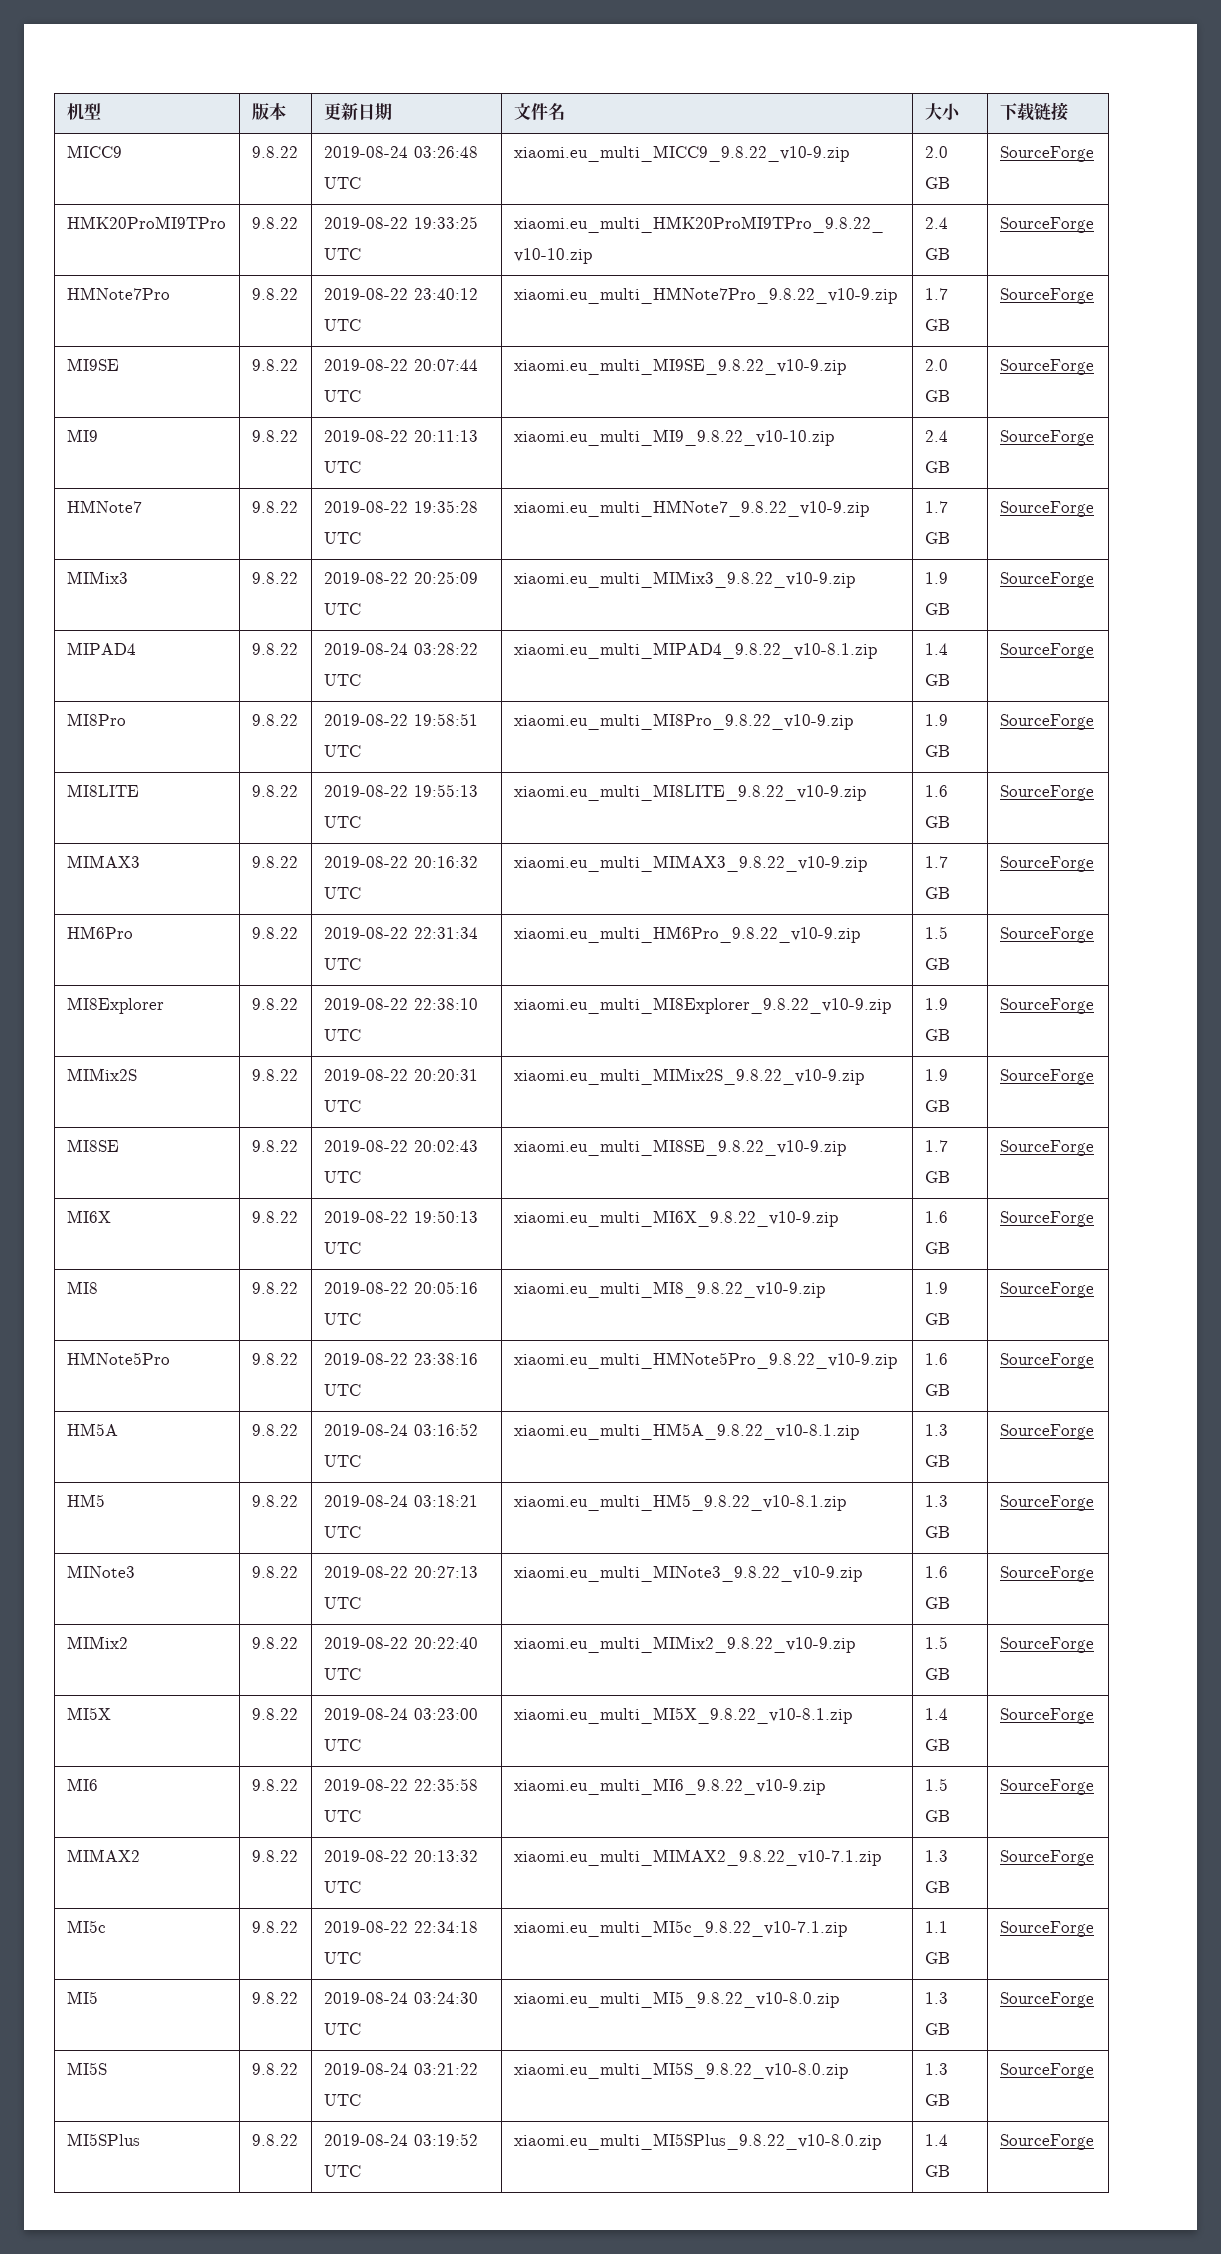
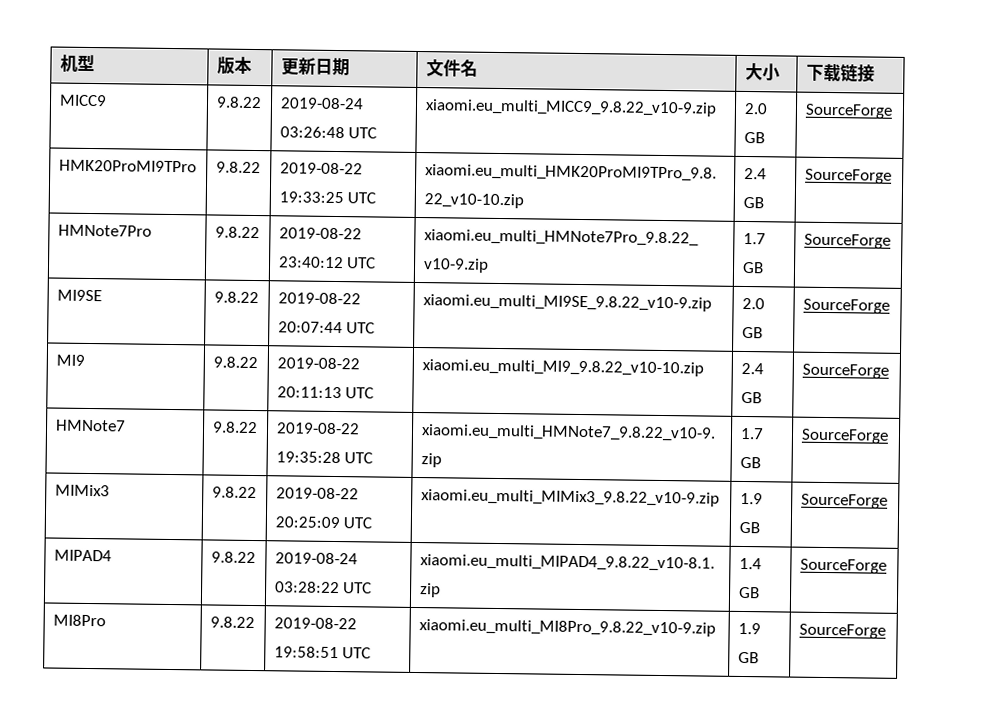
[66,784,139,797] [251,785,298,797] [323,784,478,797] [323,816,361,828] [513,784,866,801] [924,785,948,797] [924,816,950,828] [999,785,1094,801] [66,855,140,868] [251,856,298,868] [323,856,478,868] [323,887,361,899] [513,855,867,872] [924,856,948,868] [924,887,950,899] [999,856,1094,872] [66,926,133,939] [251,927,298,939] [323,927,478,939] [323,958,361,970] [513,926,860,943] [924,926,948,939] [924,958,950,970] [999,927,1094,943] [66,997,164,1014] [251,998,298,1010] [323,998,478,1010] [323,1029,361,1041] [513,997,891,1014] [924,998,948,1010] [924,1029,950,1041] [999,998,1094,1014] [66,1068,137,1081] [251,1069,298,1081] [323,1069,478,1081] [323,1100,361,1112] [513,1068,864,1085] [924,1069,948,1081] [924,1100,950,1112] [999,1069,1094,1085] [66,1139,119,1152] [251,1140,298,1152] [323,1140,478,1152] [323,1171,361,1183] [513,1139,846,1156] [924,1140,948,1152] [924,1171,950,1183] [999,1140,1094,1156] [66,1210,111,1223] [251,1211,298,1223] [323,1210,478,1223] [323,1242,361,1254] [513,1210,838,1227] [924,1211,948,1223] [924,1242,950,1254] [999,1211,1094,1227] [66,1281,98,1294] [251,1282,298,1294] [323,1281,478,1294] [323,1313,361,1325] [513,1281,825,1298] [924,1282,948,1294] [924,1313,950,1325] [999,1282,1094,1298] [66,1352,170,1365] [251,1353,298,1365] [323,1353,478,1365] [323,1384,361,1396] [513,1352,897,1369] [924,1353,948,1365] [924,1384,950,1396] [999,1353,1094,1369] [66,1423,118,1436] [251,1424,298,1436] [323,1423,478,1436] [323,1455,361,1467] [513,1423,859,1440] [924,1424,948,1436] [924,1455,950,1467] [999,1424,1094,1440] [66,1494,105,1507] [251,1495,298,1507] [323,1495,478,1507] [323,1526,361,1538] [513,1494,846,1511] [924,1495,948,1507] [924,1526,950,1538] [999,1495,1094,1511] [66,1565,135,1578] [251,1566,298,1578] [323,1566,478,1578] [323,1597,361,1609] [513,1565,862,1582] [924,1566,948,1578] [924,1597,950,1609] [999,1566,1094,1582] [66,1636,128,1649] [251,1637,298,1649] [323,1637,478,1649] [323,1668,361,1680] [513,1636,855,1653] [924,1636,948,1649] [924,1668,950,1680] [999,1637,1094,1653] [66,1707,111,1720] [251,1708,298,1720] [323,1708,478,1720] [323,1739,361,1751] [513,1707,852,1724] [924,1708,948,1720] [924,1739,950,1751] [999,1708,1094,1724] [66,1778,98,1791] [251,1779,298,1791] [323,1778,478,1791] [323,1810,361,1822] [513,1778,825,1795] [924,1778,948,1791] [924,1810,950,1822] [999,1779,1094,1795] [66,1849,140,1862] [251,1850,298,1862] [323,1850,478,1862] [323,1881,361,1893] [513,1849,881,1866] [924,1850,948,1862] [924,1881,950,1893] [999,1850,1094,1866] [66,1920,106,1933] [251,1921,298,1933] [323,1921,478,1933] [323,1952,361,1964] [513,1920,847,1937] [924,1921,948,1933] [924,1952,950,1964] [999,1921,1094,1937] [66,1991,98,2004] [251,1992,298,2004] [323,1992,478,2004] [323,2023,361,2035] [513,1991,839,2008] [924,1992,948,2004] [924,2023,950,2035] [999,1992,1094,2008] [66,2062,107,2075] [251,2063,298,2075] [323,2063,478,2075] [323,2094,361,2106] [513,2062,848,2079] [924,2063,948,2075] [924,2094,950,2106] [999,2063,1094,2079] [66,2133,140,2146] [251,2134,298,2146] [323,2133,478,2146] [323,2165,361,2177] [513,2133,881,2150] [924,2134,948,2146] [924,2165,950,2177] [999,2134,1094,2150] // MI8LITE | 9.8.22 | 2019-08-22 19:55:13 UTC | xiaomi.eu_multi_MI8LITE_9.8.22_v10-9.zip | 1.6 GB | SourceForge // MIMAX3 | 9.8.22 | 2019-08-22 20:16:32 UTC | xiaomi.eu_multi_MIMAX3_9.8.22_v10-9.zip | 1.7 GB | SourceForge // HM6Pro | 9.8.22 | 2019-08-22 22:31:34 UTC | xiaomi.eu_multi_HM6Pro_9.8.22_v10-9.zip | 1.5 GB | SourceForge // MI8Explorer | 9.8.22 | 2019-08-22 22:38:10 UTC | xiaomi.eu_multi_MI8Explorer_9.8.22_v10-9.zip | 1.9 GB | SourceForge // MIMix2S | 9.8.22 | 2019-08-22 20:20:31 UTC | xiaomi.eu_multi_MIMix2S_9.8.22_v10-9.zip | 1.9 GB | SourceForge // MI8SE | 9.8.22 | 2019-08-22 20:02:43 UTC | xiaomi.eu_multi_MI8SE_9.8.22_v10-9.zip | 1.7 GB | SourceForge // MI6X | 9.8.22 | 2019-08-22 19:50:13 UTC | xiaomi.eu_multi_MI6X_9.8.22_v10-9.zip | 1.6 GB | SourceForge // MI8 | 9.8.22 | 2019-08-22 20:05:16 UTC | xiaomi.eu_multi_MI8_9.8.22_v10-9.zip | 1.9 GB | SourceForge // HMNote5Pro | 9.8.22 | 2019-08-22 23:38:16 UTC | xiaomi.eu_multi_HMNote5Pro_9.8.22_v10-9.zip | 1.6 GB | SourceForge // HM5A | 9.8.22 | 2019-08-24 03:16:52 UTC | xiaomi.eu_multi_HM5A_9.8.22_v10-8.1.zip | 1.3 GB | SourceForge // HM5 | 9.8.22 | 2019-08-24 03:18:21 UTC | xiaomi.eu_multi_HM5_9.8.22_v10-8.1.zip | 1.3 GB | SourceForge // MINote3 | 9.8.22 | 2019-08-22 20:27:13 UTC | xiaomi.eu_multi_MINote3_9.8.22_v10-9.zip | 1.6 GB | SourceForge // MIMix2 | 9.8.22 | 2019-08-22 20:22:40 UTC | xiaomi.eu_multi_MIMix2_9.8.22_v10-9.zip | 1.5 GB | SourceForge // MI5X | 9.8.22 | 2019-08-24 03:23:00 UTC | xiaomi.eu_multi_MI5X_9.8.22_v10-8.1.zip | 1.4 GB | SourceForge // MI6 | 9.8.22 | 2019-08-22 22:35:58 UTC | xiaomi.eu_multi_MI6_9.8.22_v10-9.zip | 1.5 GB | SourceForge // MIMAX2 | 9.8.22 | 2019-08-22 20:13:32 UTC | xiaomi.eu_multi_MIMAX2_9.8.22_v10-7.1.zip | 1.3 GB | SourceForge // MI5c | 9.8.22 | 2019-08-22 22:34:18 UTC | xiaomi.eu_multi_MI5c_9.8.22_v10-7.1.zip | 1.1 GB | SourceForge // MI5 | 9.8.22 | 2019-08-24 03:24:30 UTC | xiaomi.eu_multi_MI5_9.8.22_v10-8.0.zip | 1.3 GB | SourceForge // MI5S | 9.8.22 | 2019-08-24 03:21:22 UTC | xiaomi.eu_multi_MI5S_9.8.22_v10-8.0.zip | 1.3 GB | SourceForge // MI5SPlus | 9.8.22 | 2019-08-24 03:19:52 UTC | xiaomi.eu_multi_MI5SPlus_9.8.22_v10-8.0.zip | 1.4 GB | SourceForge -> (886, 631) none

